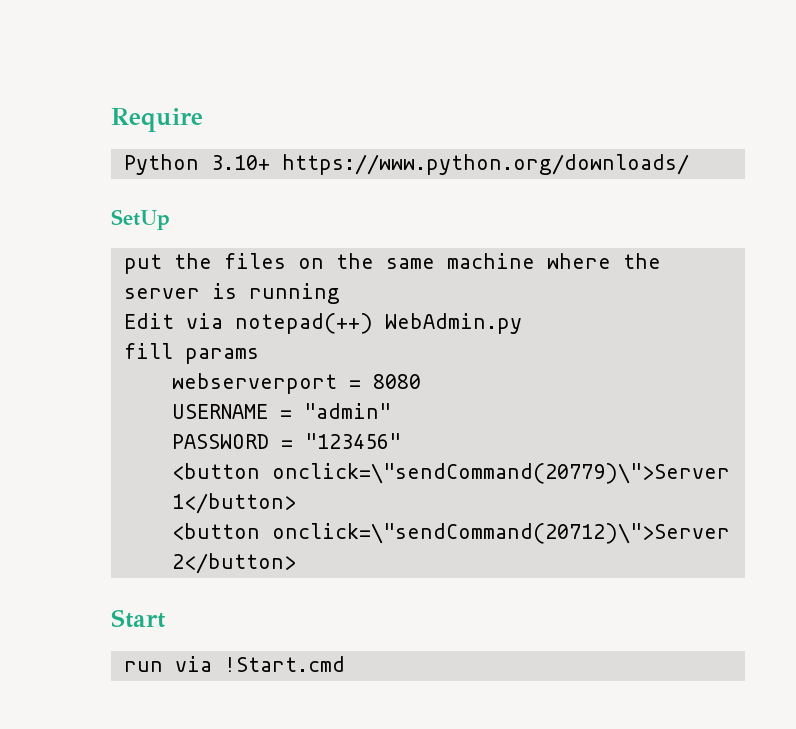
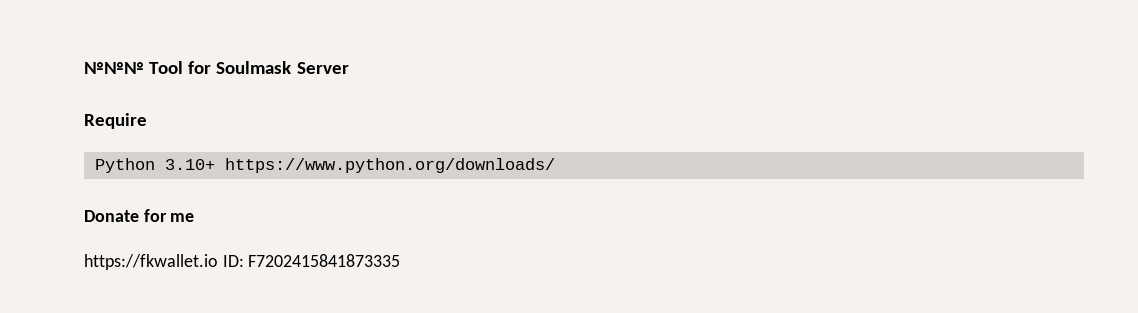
(111, 120) none -> [84,61,349,74] №№№ Tool for Soulmask Server //
[111,209,170,230] [124,253,662,274] [124,283,341,304] [124,313,523,334] [124,343,260,364] [172,373,422,394] [172,403,392,419] [172,433,402,449] [172,463,731,484] [172,493,297,514] [172,523,731,544] [172,553,297,574] [111,609,166,628] [124,656,346,672] SetUp // put the files on the same machine where the server is running // Edit via notepad(++) WebAdmin.py // fill params // webserverport = 8080 // USERNAME = "admin" // PASSWORD = "123456" // <button onclick=\"sendCommand(20779)\">Server 1</button> // <button onclick=\"sendCommand(20712)\">Server 2</button> // Start // run via !Start.cmd -> [84,209,195,222] [84,254,401,270] Donate for me // https://fkwallet.io ID: F7202415841873335

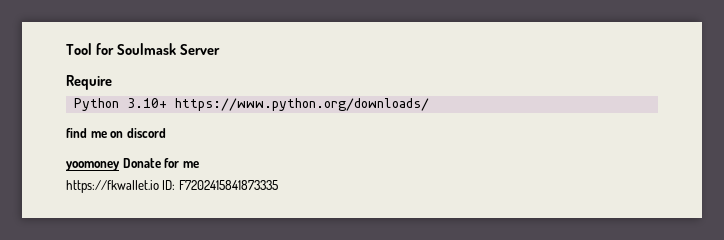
[84,62,144,74] №№№ -> (66, 49) none
(555, 165) none -> [66,128,166,138] [66,161,120,171] find me on discord // yoomoney

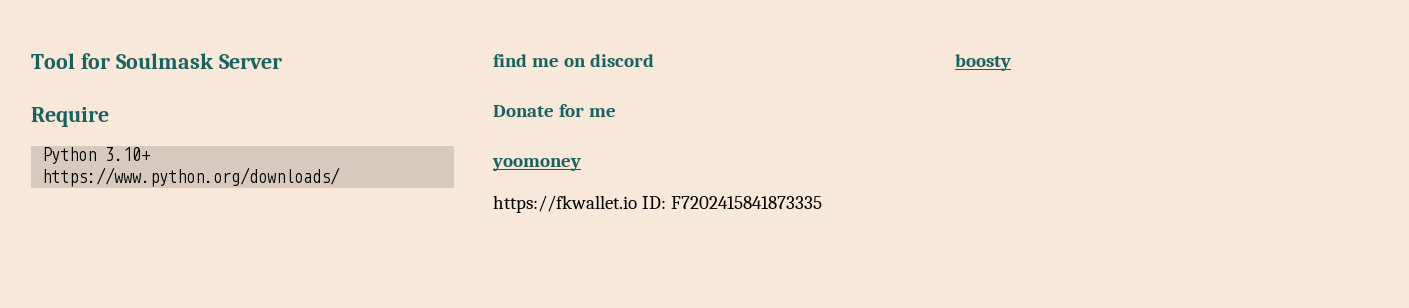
[66,161,120,171] yoomoney -> (655, 60) none
(199, 164) none -> [492,158,581,171] // yoomoney
(278, 185) none -> [955,54,1011,71] // boosty

